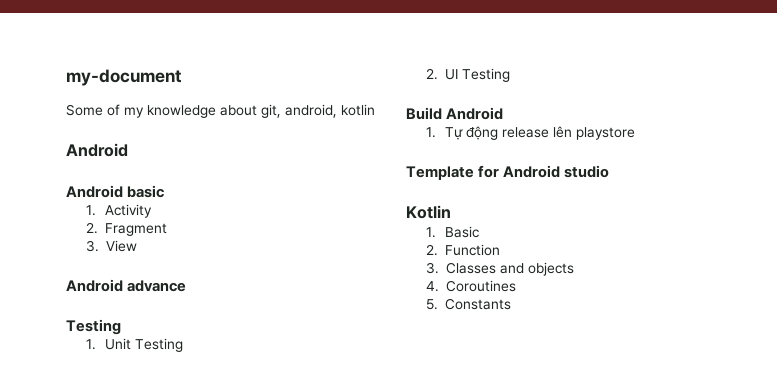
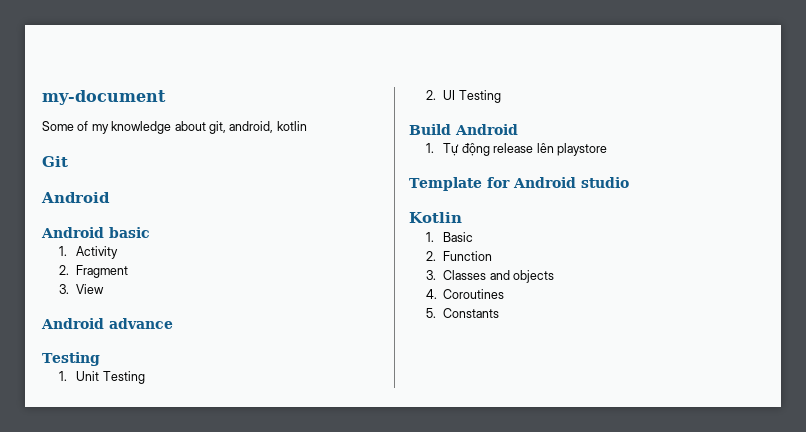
(375, 110) none -> [42,156,68,167] // Git

